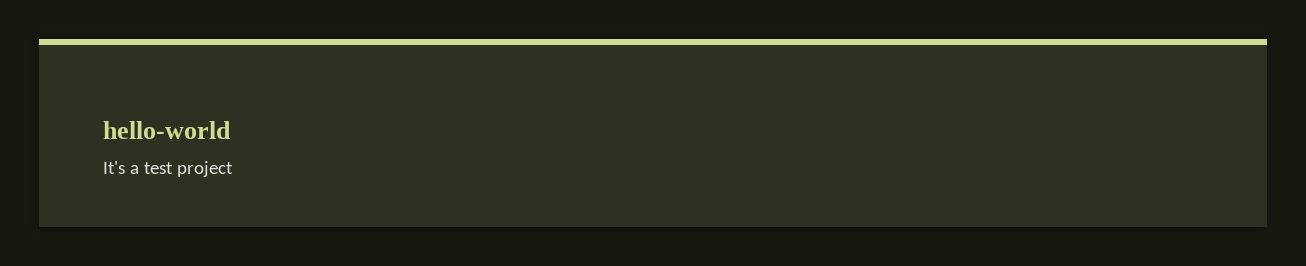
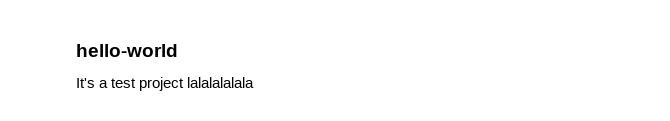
(233, 169) none -> [187,77,255,88] lalalalalala

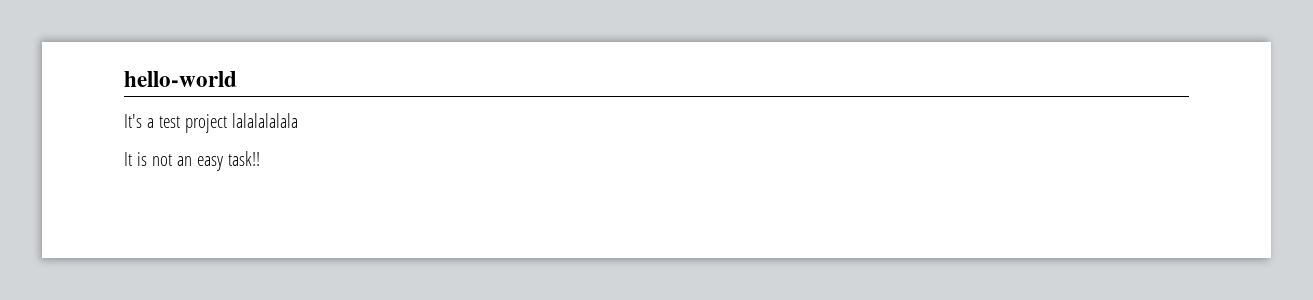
(255, 82) none -> [124,151,260,171] // It is not an easy task!!

